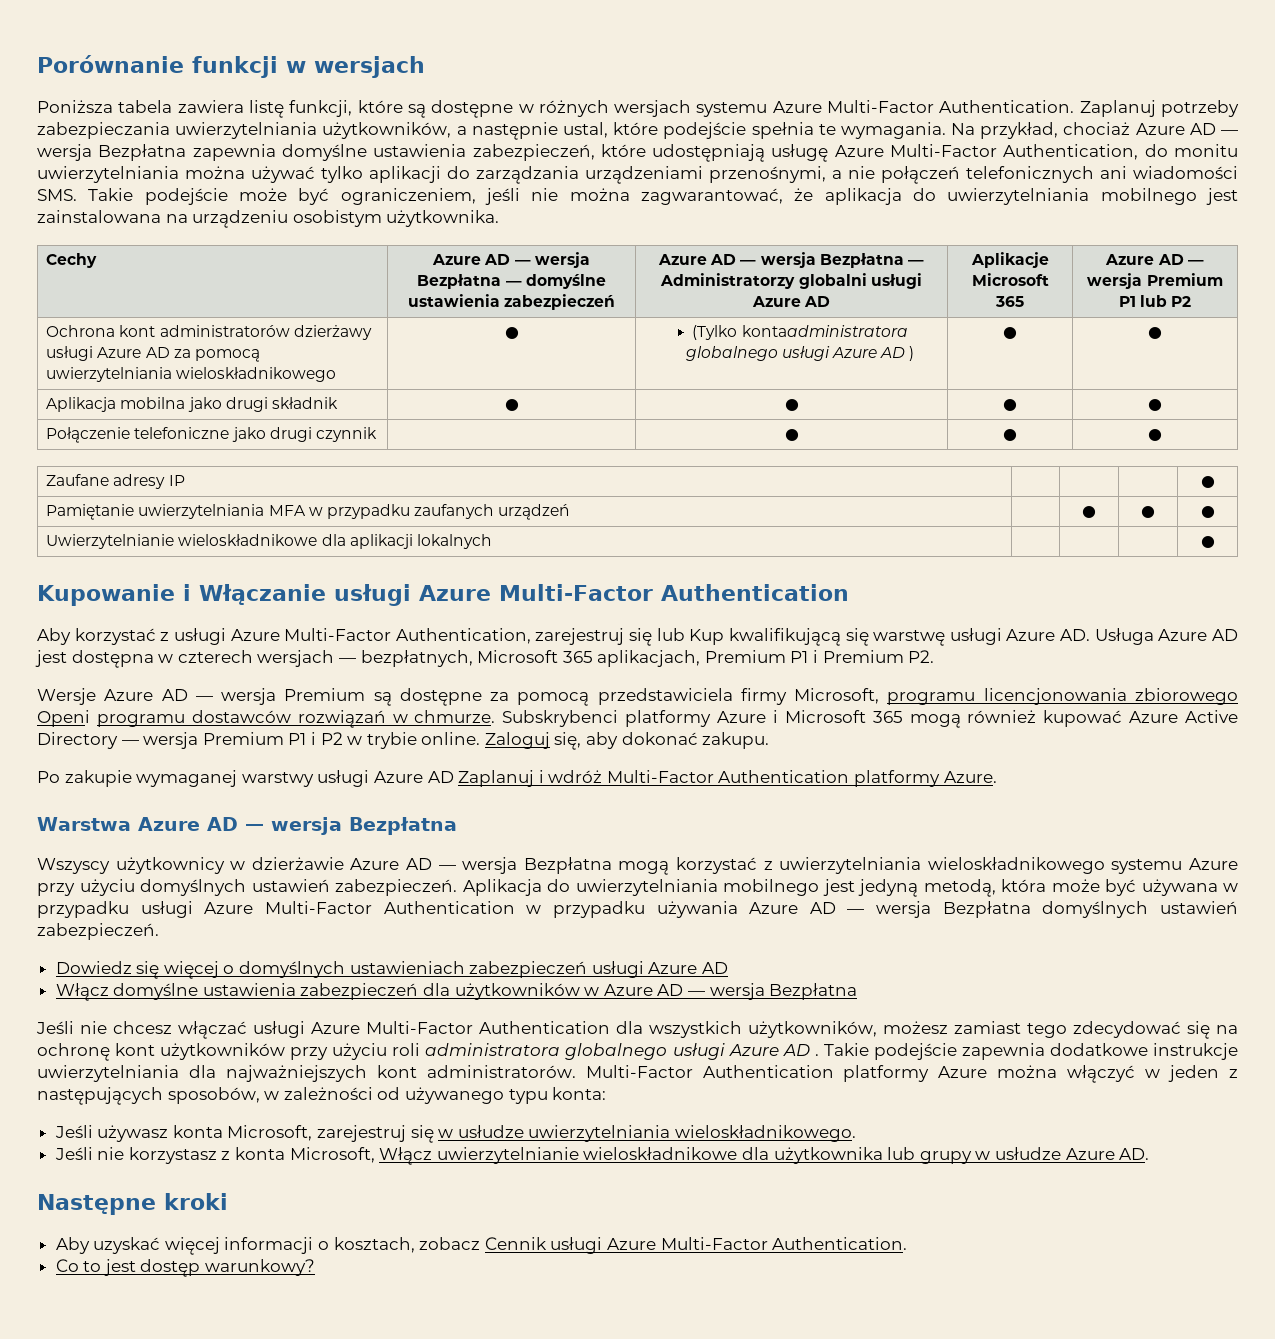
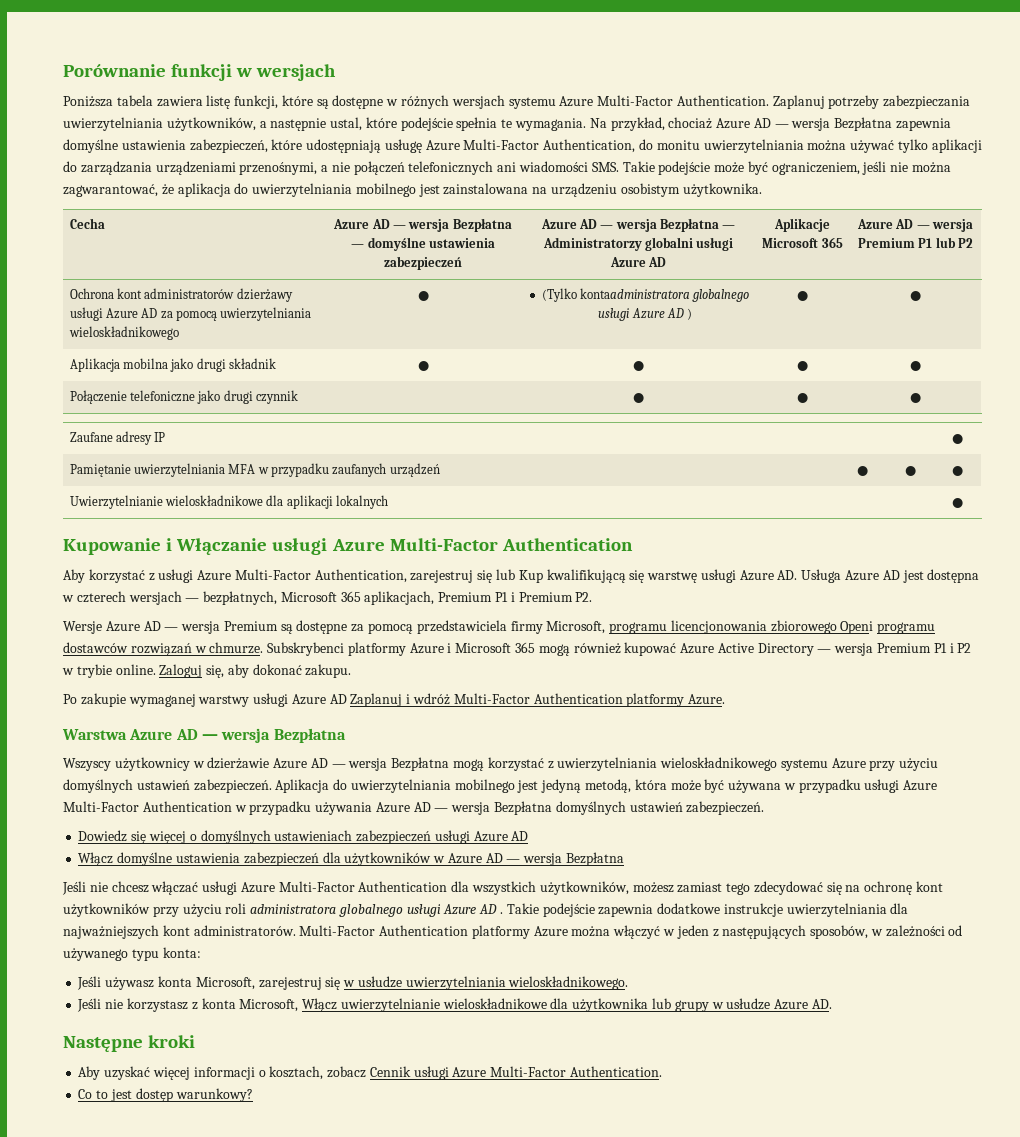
[46,253,98,268] Cechy -> [69,218,105,229] Cecha

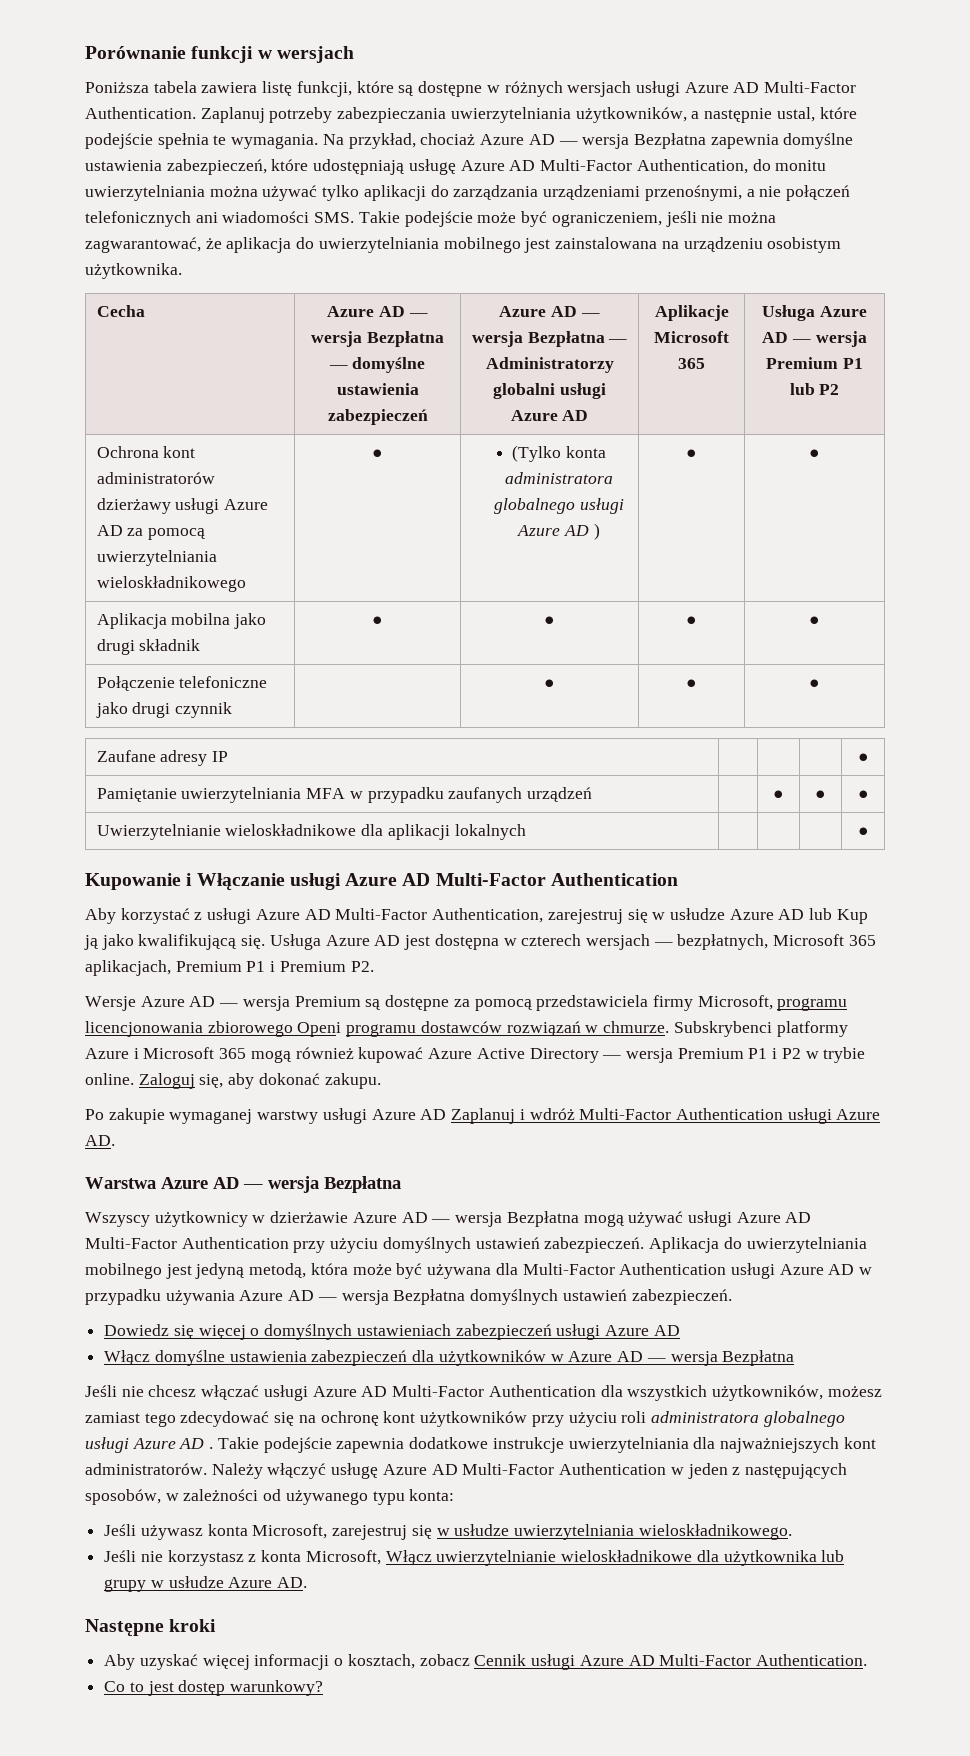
[508,96,594,109] systemu Azure -> [635,81,760,97] usługi Azure AD
(460, 145) none -> [509,160,536,171] AD
(843, 242) none -> [762,305,816,321] Usługa
[579,288,690,299] kontaadministratora -> [565,446,606,458] [505,472,614,484] konta administratora
(385, 545) none -> [402,873,431,886] AD
(232, 575) none -> [304,909,331,920] AD
[496,569,798,583] lub Kup kwalifikującą się warstwę usługi Azure AD. -> [652,908,868,924] [84,934,266,950] w usłudze Azure AD lub Kup ją jako kwalifikującą się.
[626,693,726,707] platformy Azure. -> [787,1108,881,1124] [85,1135,115,1146] usługi Azure AD.
[487,757,866,771] korzystać z uwierzytelniania wieloskładnikowego systemu Azure -> [628,1211,812,1227] [85,1237,289,1249] używać usługi Azure AD Multi-Factor Authentication
[783,779,938,793] [63,801,232,812] w przypadku usługi Azure Multi-Factor Authentication -> [495,1263,855,1279] dla Multi-Factor Authentication usługi Azure AD
(275, 887) none -> [361,1386,388,1397] AD
[299,925,661,939] Multi-Factor Authentication platformy Azure można włączyć -> [211,1463,667,1479] Należy włączyć usługę Azure AD Multi-Factor Authentication
(487, 1072) none -> [628,1655,655,1666] AD

